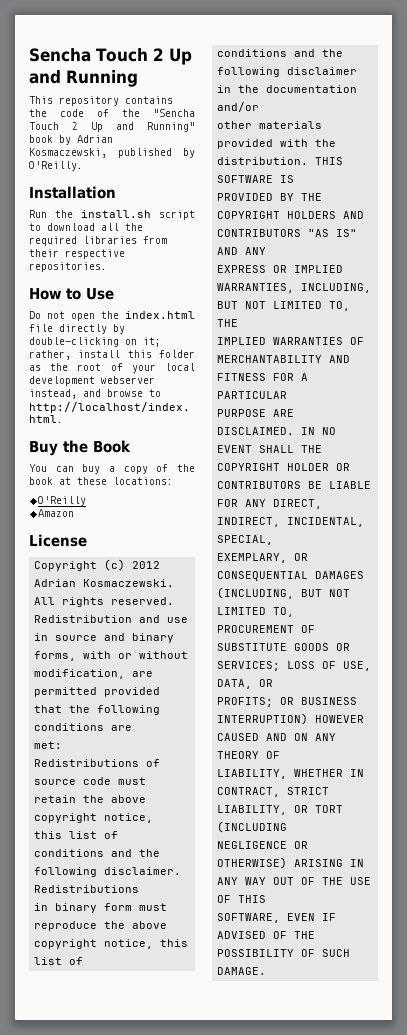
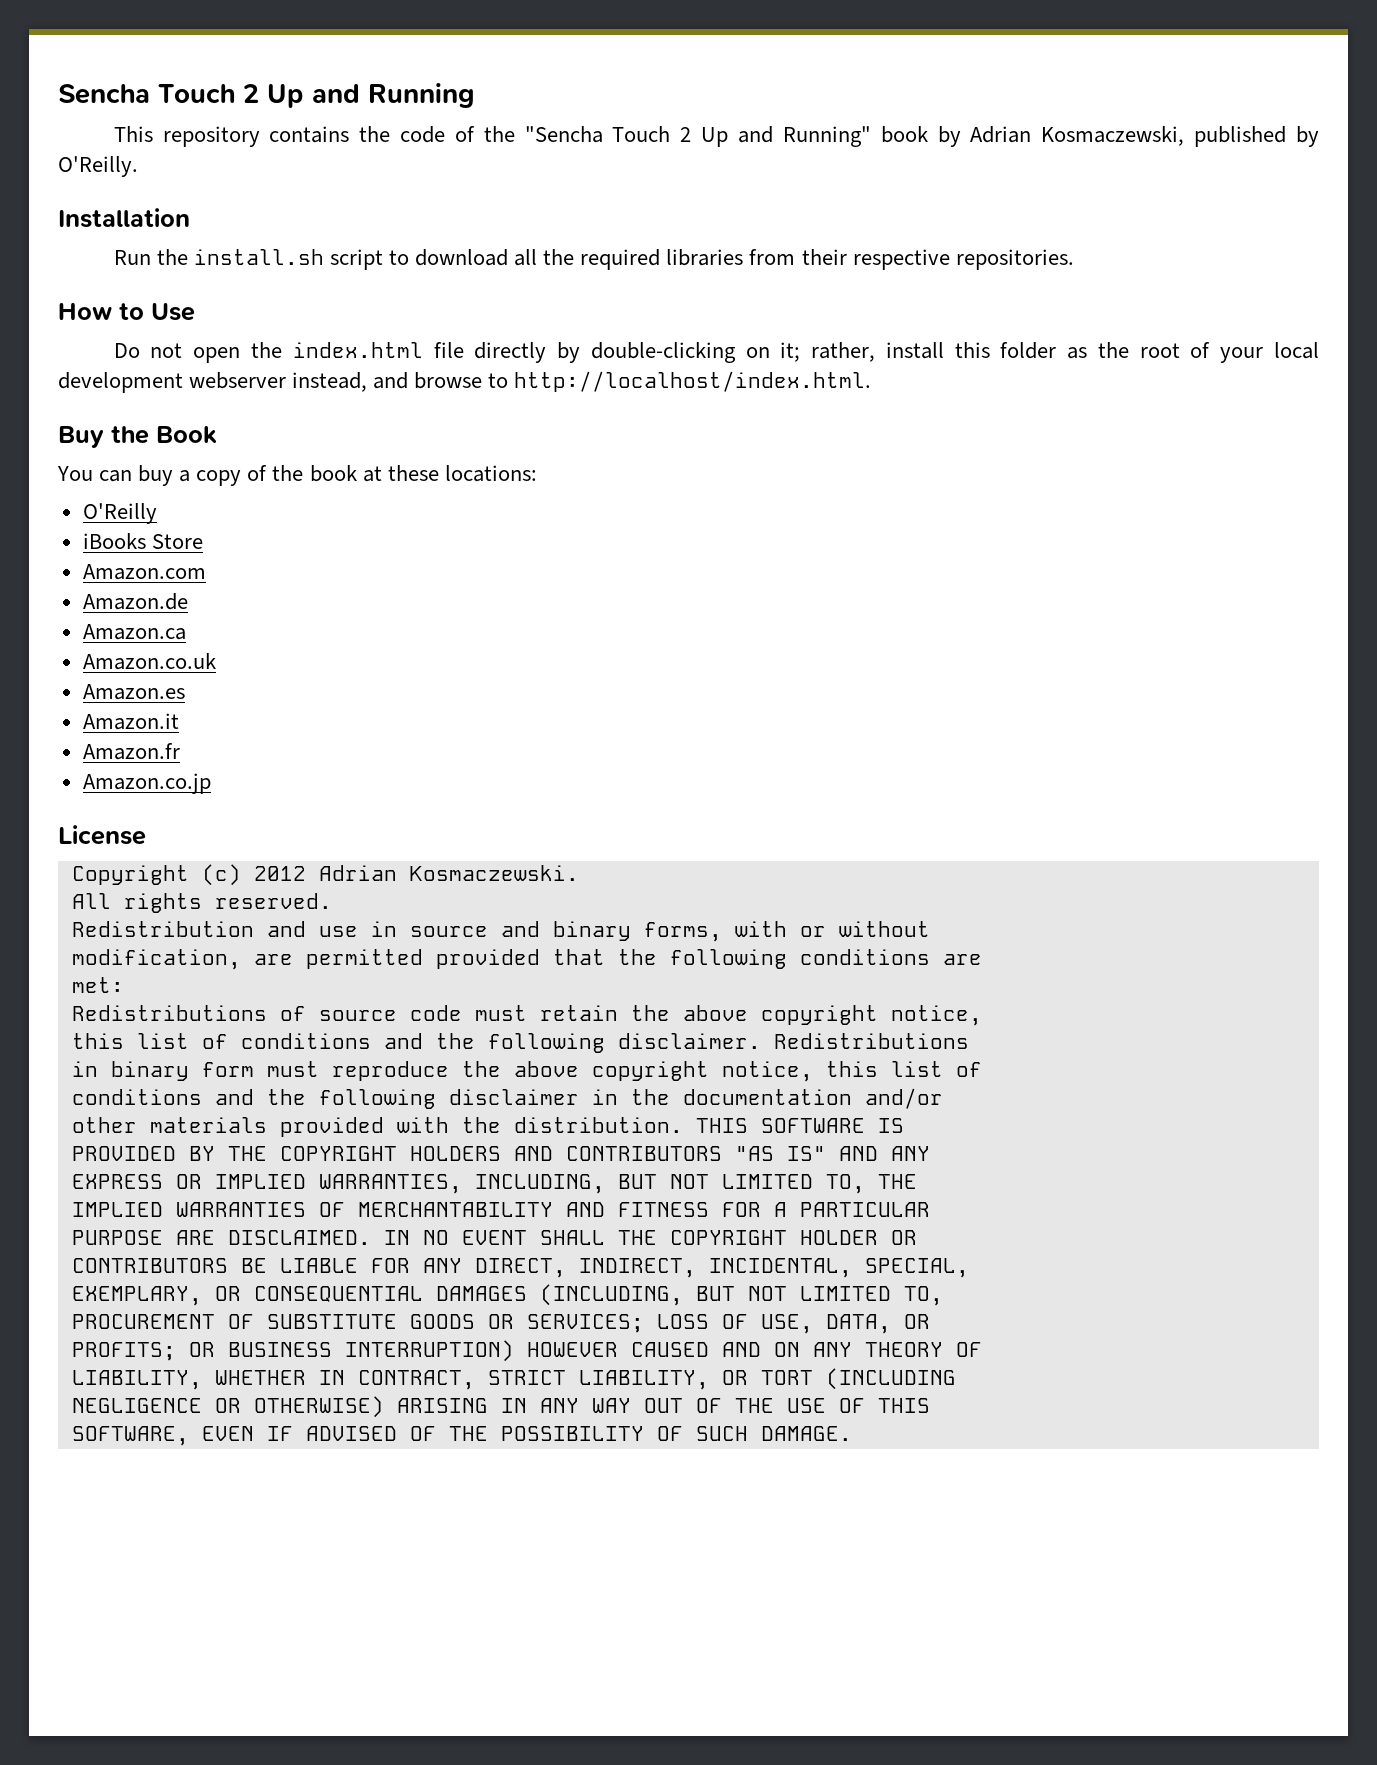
[38,509,75,517] Amazon -> [82,533,203,549] [82,564,206,580] [82,593,188,610] [82,624,186,640] [82,653,216,670] [82,684,185,700] [82,713,179,730] [82,743,180,760] [82,773,211,794] iBooks Store // Amazon.com // Amazon.de // Amazon.ca // Amazon.co.uk // Amazon.es // Amazon.it // Amazon.fr // Amazon.co.jp

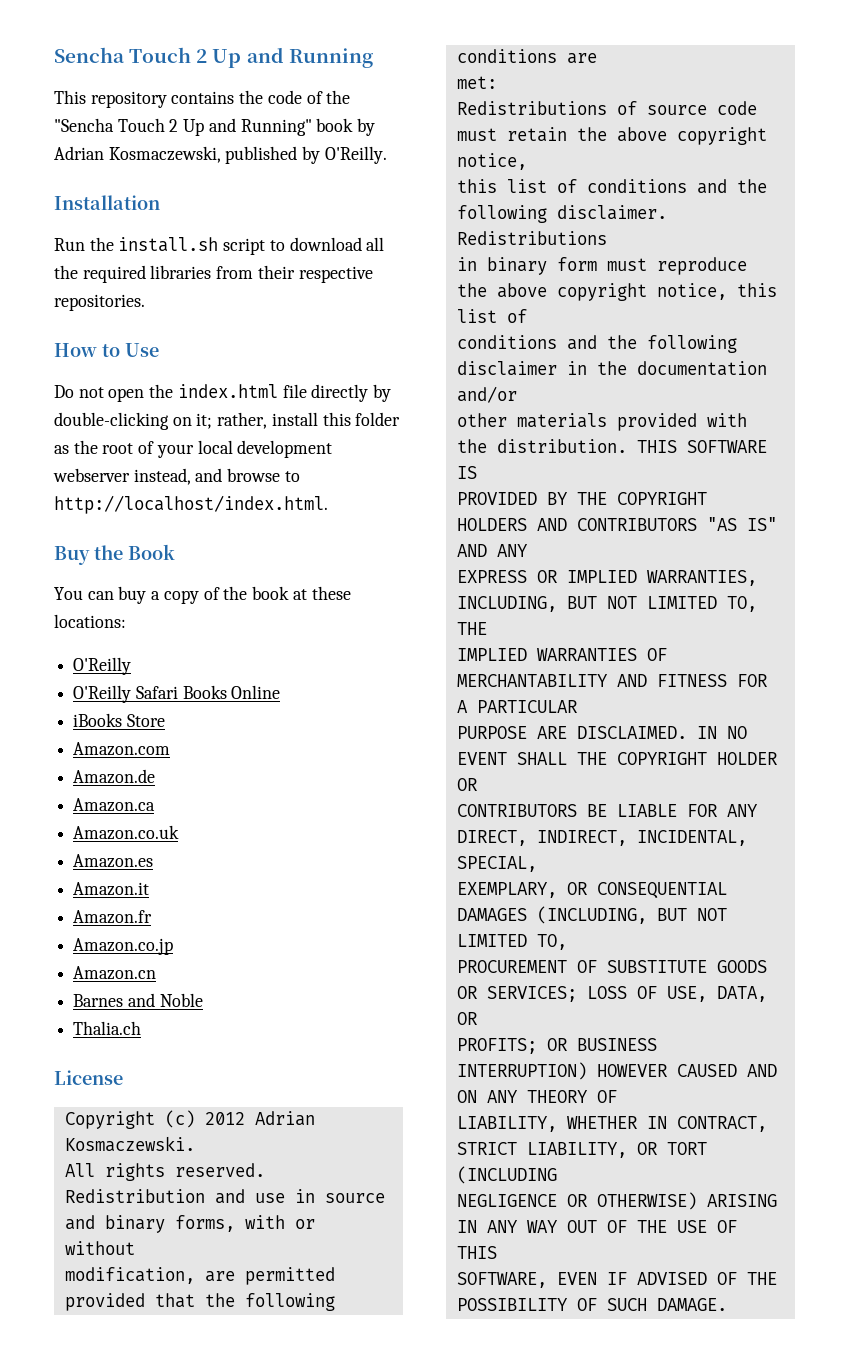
(157, 513) none -> [73,685,281,703] // O'Reilly Safari Books Online
(211, 783) none -> [73,966,157,980] [73,993,203,1007] [73,1021,142,1035] // Amazon.cn // Barnes and Noble // Thalia.ch

